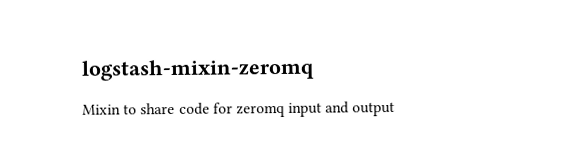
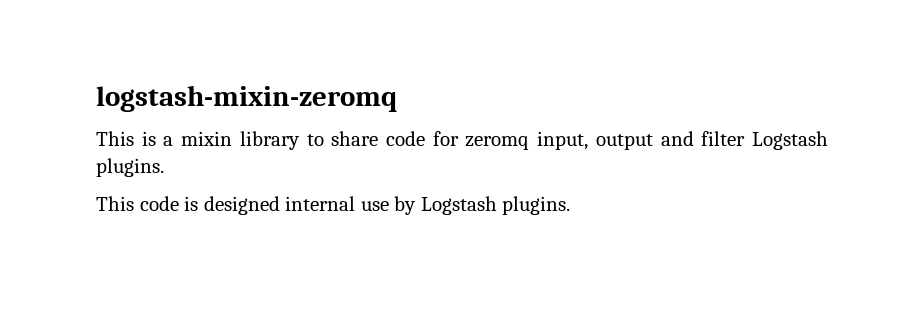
[82,104,121,115] Mixin -> [96,131,300,150] This is a mixin library
[288,101,396,117] input and output -> [537,131,828,150] [96,158,164,177] [96,196,571,215] input, output and filter Logstash plugins. // This code is designed internal use by Logstash plugins.

